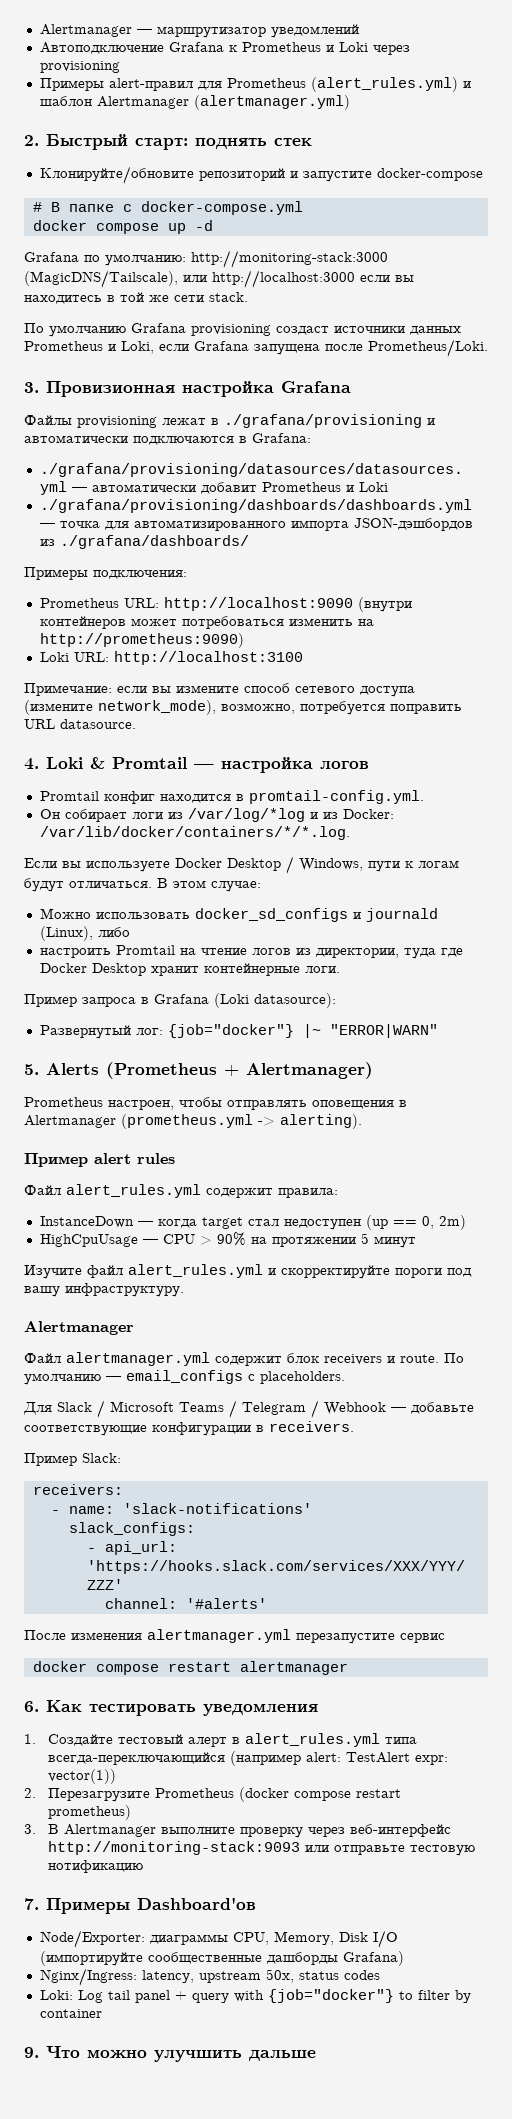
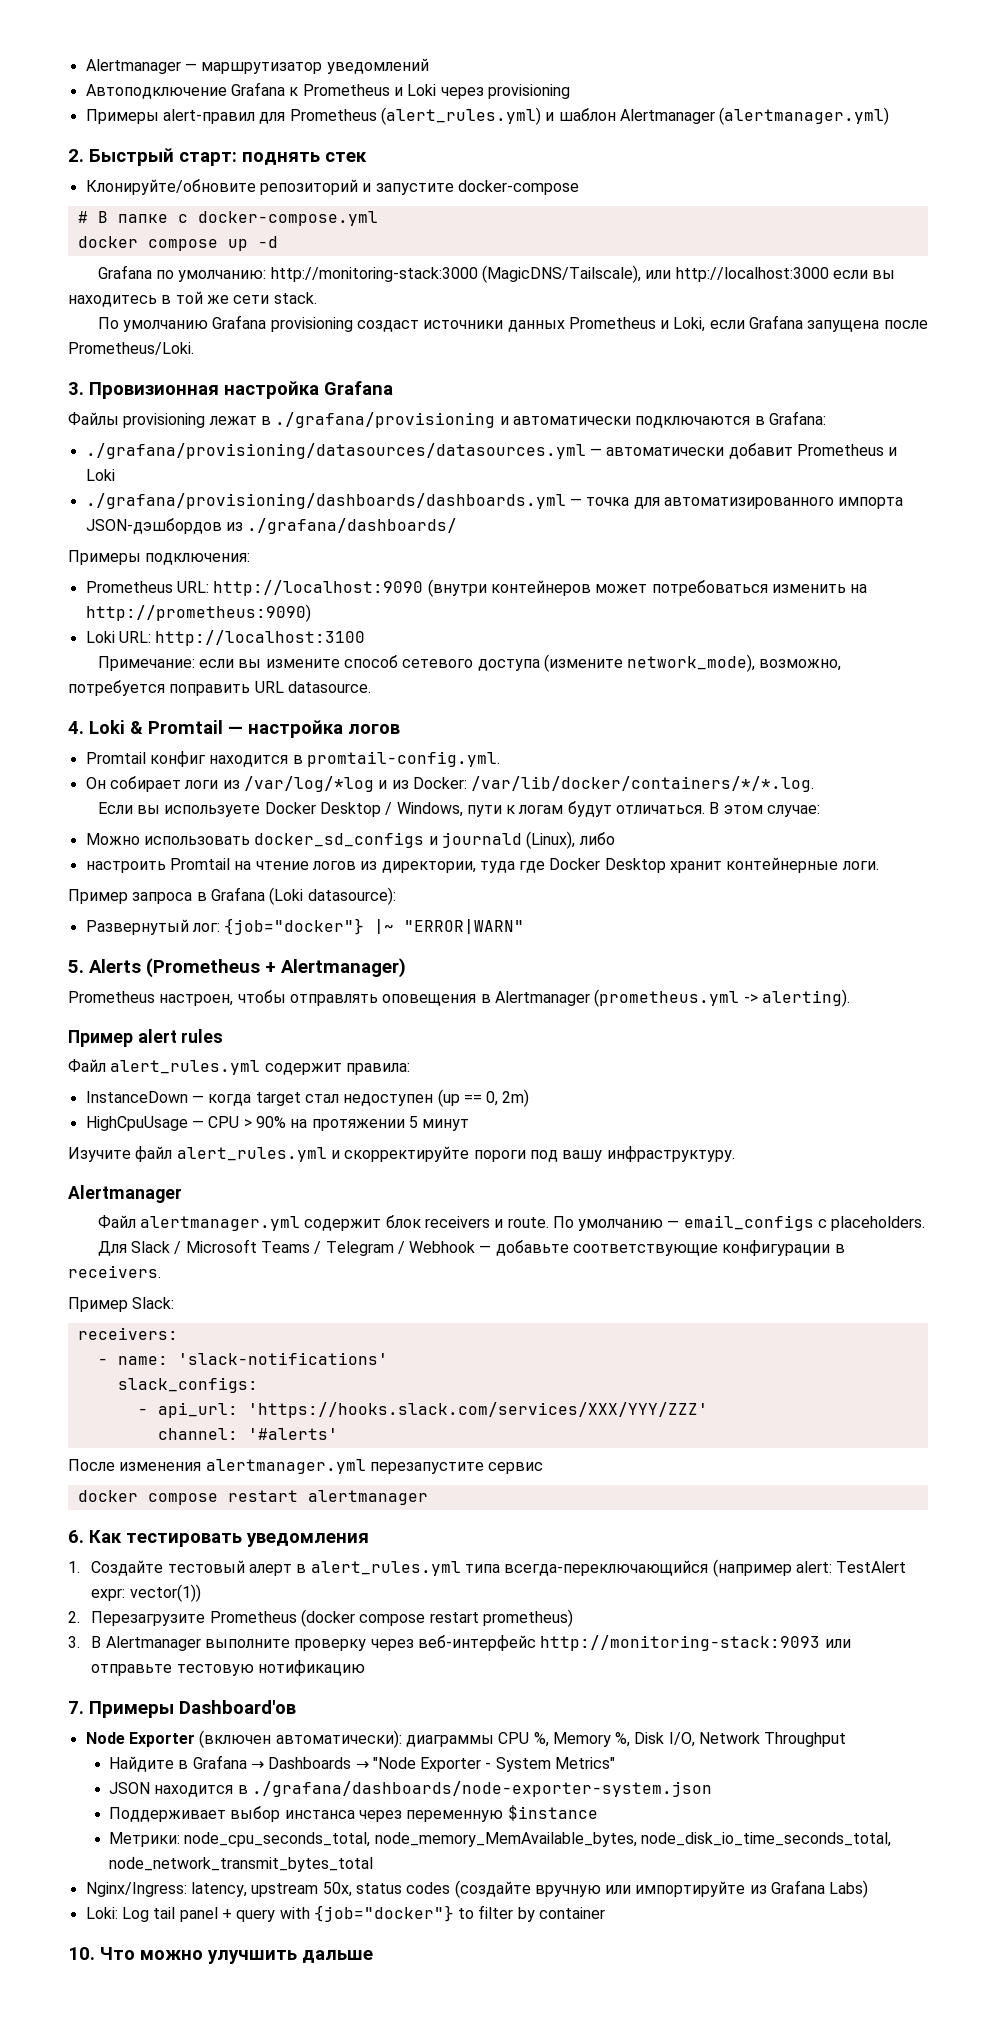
[39,1930,398,1948] [39,1951,404,1966] Node/Exporter: диаграммы CPU, Memory, Disk I/O (импортируйте сообщественные дашборды Grafana) -> [85,1730,847,1748] [108,1755,616,1772] [108,1781,712,1797] [108,1805,598,1822] [108,1832,891,1847] [108,1857,373,1872] Node Exporter (включен автоматически): диаграммы CPU %, Memory %, Disk I/O, Network Throughput // Найдите в Grafana → Dashboards → "Node Exporter - System Metrics" // JSON находится в ./grafana/dashboards/node-exporter-system.json // Поддерживает выбор инстанса через переменную $instance // Метрики: node_cpu_seconds_total, node_memory_MemAvailable_bytes, node_disk_io_time_seconds_total, node_network_transmit_bytes_total
(380, 1975) none -> [454,1880,869,1898] (создайте вручную или импортируйте из Grafana Labs)
[24,2047,39,2058] 9. -> [68,1947,95,1960] 10.

